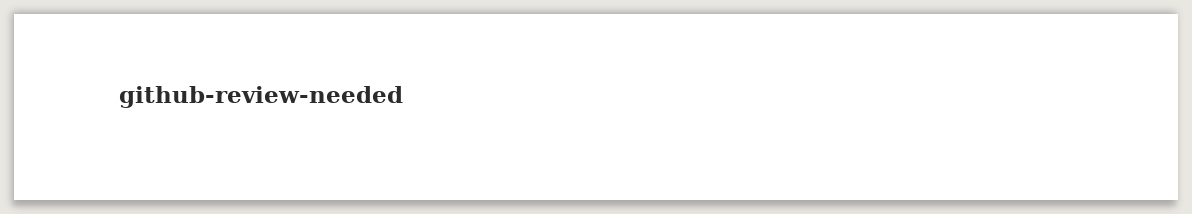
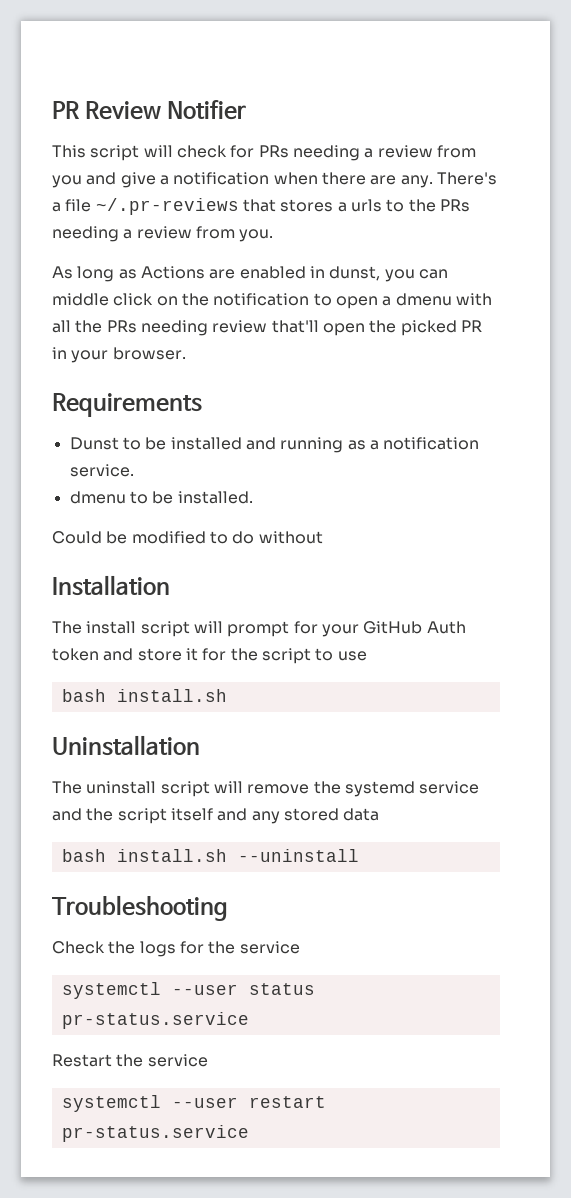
[119,86,403,108] github-review-needed -> [52,100,247,120] [52,145,476,161] [52,172,497,188] [52,198,470,215] [52,226,274,242] [52,266,448,282] [52,293,492,309] [52,320,482,336] [52,347,186,363] [52,393,202,417] [69,437,480,453] [69,464,134,477] [69,491,253,504] [52,531,323,544] [52,575,170,596] [52,621,466,637] [52,648,367,664] [61,689,227,702] [52,735,200,756] [52,781,480,797] [52,808,380,824] [61,849,359,862] [52,895,228,921] [52,941,300,957] [61,982,315,999] [61,1012,249,1029] [52,1054,208,1067] [61,1095,326,1112] [61,1125,249,1142] PR Review Notifier // This script will check for PRs needing a review from you and give a notification when there are any. There's a file ~/.pr-reviews that stores a urls to the PRs needing a review from you. // As long as Actions are enabled in dunst, you can middle click on the notification to open a dmenu with all the PRs needing review that'll open the picked PR in your browser. // Requirements // Dunst to be installed and running as a notification service. // dmenu to be installed. // Could be modified to do without // Installation // The install script will prompt for your GitHub Auth token and store it for the script to use // bash install.sh // Uninstallation // The uninstall script will remove the systemd service and the script itself and any stored data // bash install.sh --uninstall // Troubleshooting // Check the logs for the service // systemctl --user status pr-status.service // Restart the service // systemctl --user restart pr-status.service

